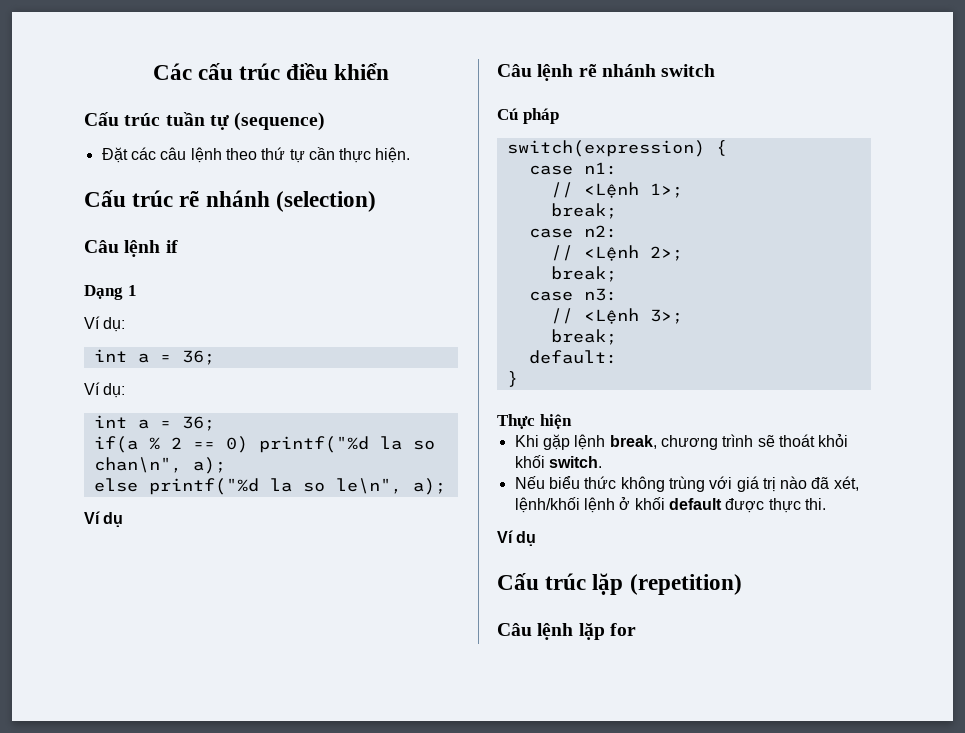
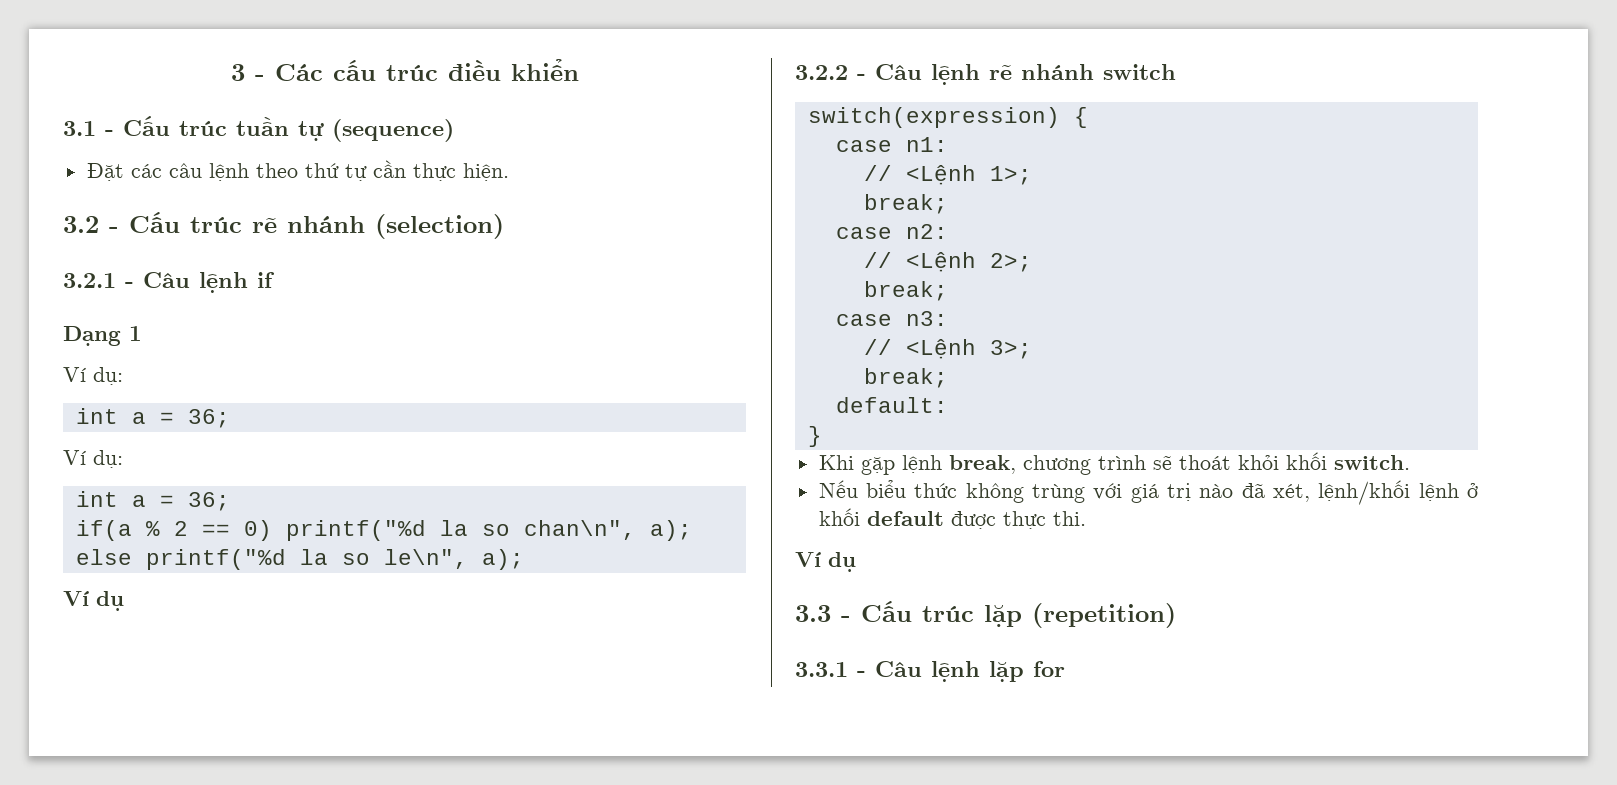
(152, 71) none -> [230,64,265,81] 3 -
(390, 71) none -> [63,121,114,136] 3.1 -
(411, 155) none -> [63,216,119,233] 3.2 -
(376, 201) none -> [63,273,134,288] 3.2.1 -
(124, 519) none -> [795,65,866,80] 3.2.2 -
[497,108,559,124] // Cú pháp -> (1176, 72) none
[497,414,572,429] // Thực hiện -> (822, 436) none
(537, 538) none -> [795,605,851,622] 3.3 -
(742, 584) none -> [795,662,866,677] 3.3.1 -

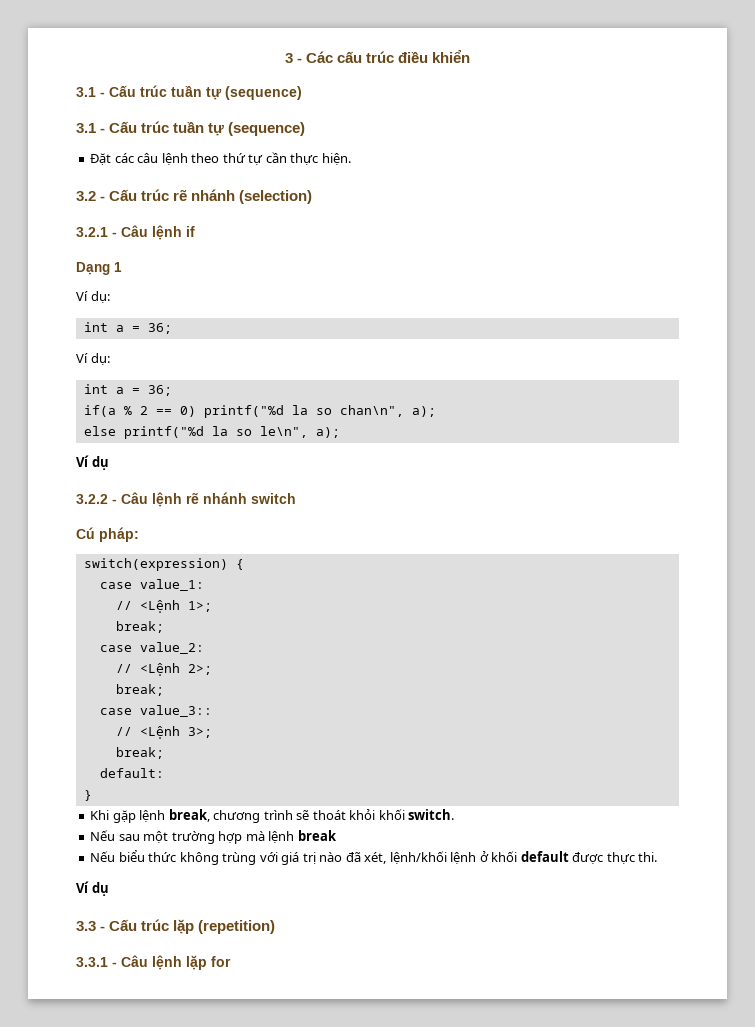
(454, 130) none -> [76,121,306,136] // 3.1 - Cấu trúc tuần tự (sequence)
(1176, 72) none -> [76,527,139,542] // Cú pháp:
[905,137,948,152] n1: -> [139,579,204,591] value_1:
[905,224,948,239] n2: -> [139,642,204,654] value_2:
[905,311,948,326] n3: -> [139,705,212,717] value_3::
(1410, 462) none -> [90,830,337,844] // Nếu sau một trường hợp mà lệnh break

